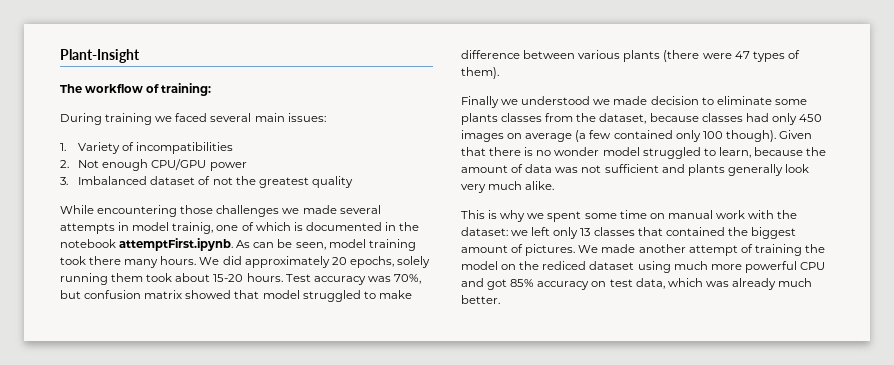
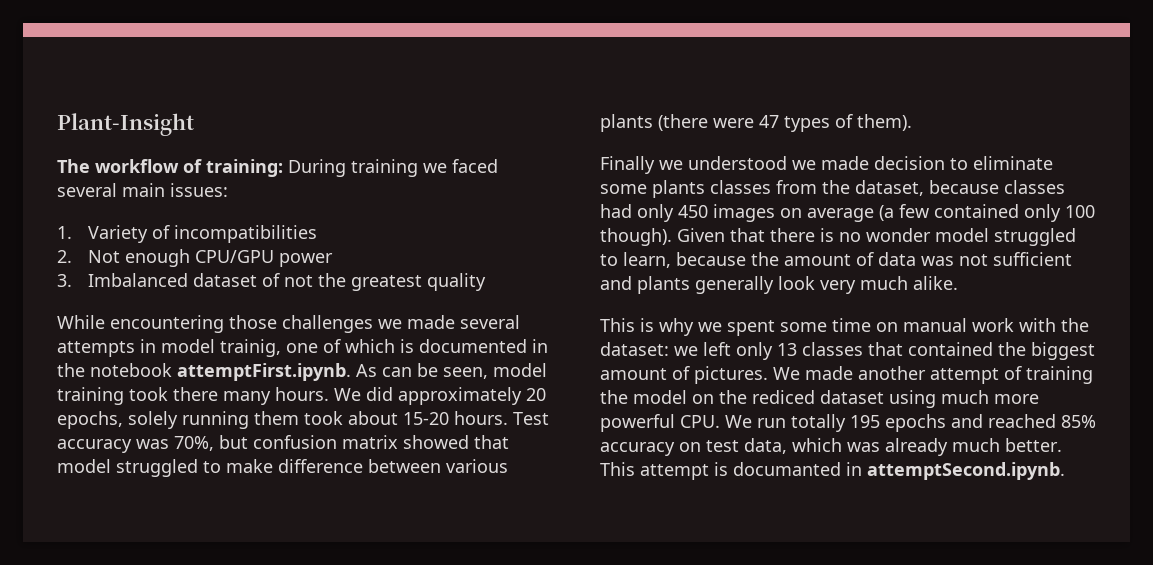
(212, 89) // -> (283, 168) none
[799,262,825,270] [461,278,508,290] CPU and got -> [680,414,1056,432] CPU. We run totally 195 epochs and reached
(500, 299) none -> [600,462,1065,480] This attempt is documanted in attemptSecond.ipynb.

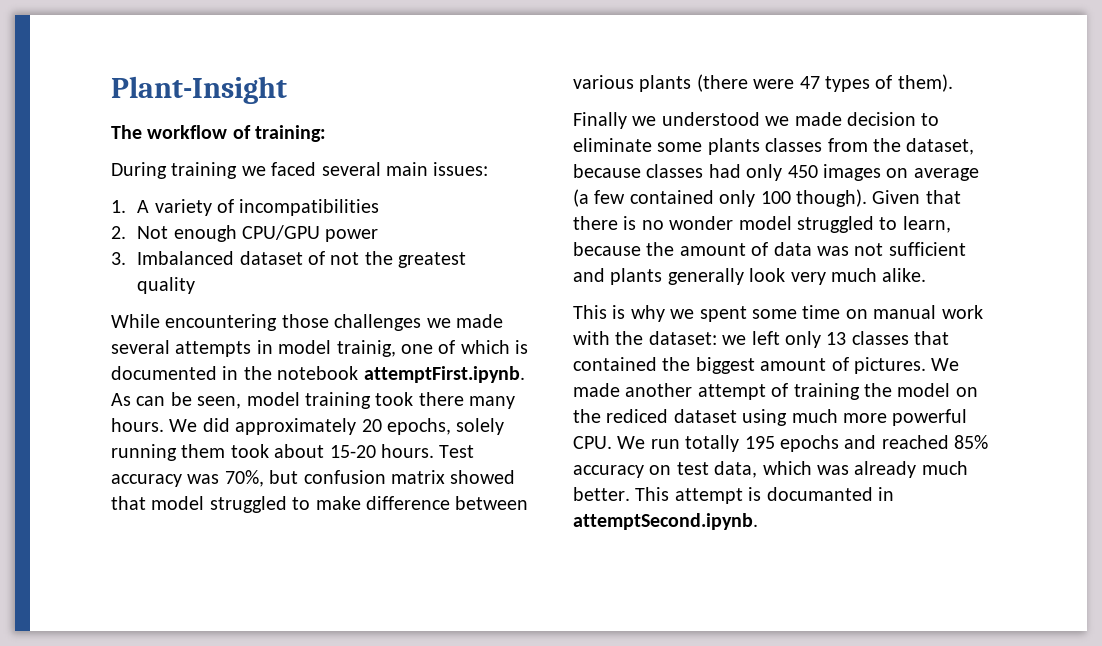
(283, 168) none -> (327, 133) //
[87,225,148,243] Variety -> [137,199,212,216] A variety

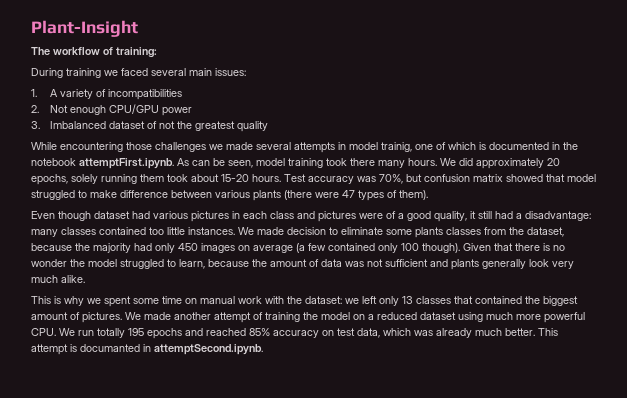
[573,112,790,129] Finally we understood we -> [31,211,591,222] [31,227,254,237] Even though dataset had various pictures in each class and pictures were of a good quality, it still had a disadvantage: many classes contained too little instances. We
[646,164,704,178] classes -> [75,243,131,253] the majority
(734, 223) none -> [70,259,85,267] the
[573,409,669,423] the rediced -> [368,312,417,320] a reduced

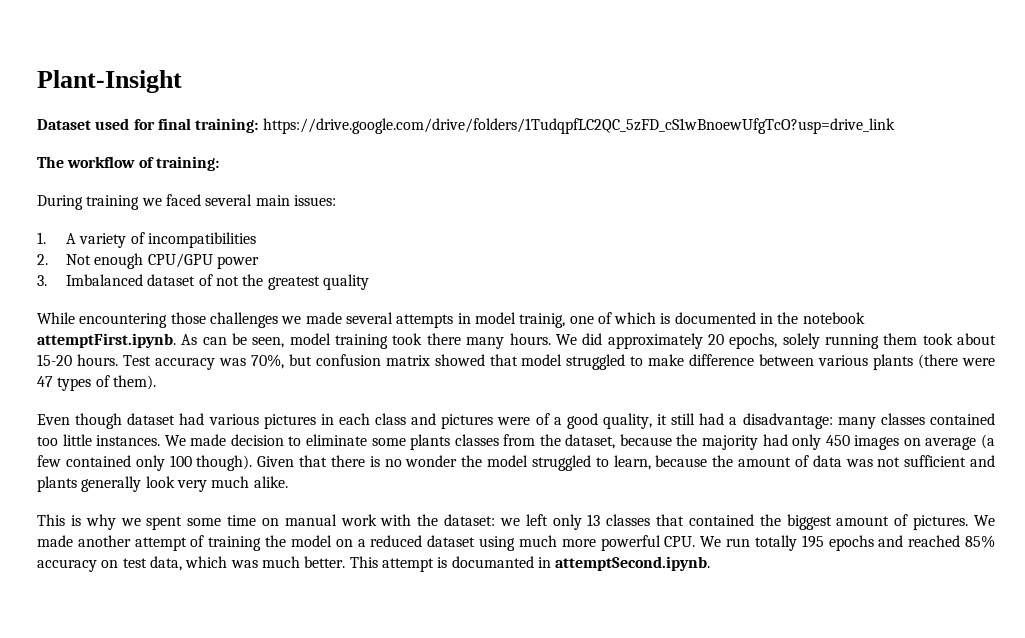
(138, 28) none -> [37,118,895,134] // Dataset used for final training: https://drive.google.com/drive/folders/1TudqpfLC2QC_5zFD_cS1wBnoewUfgTcO?usp=drive_link
[436,328,472,338] already -> (258, 564) none

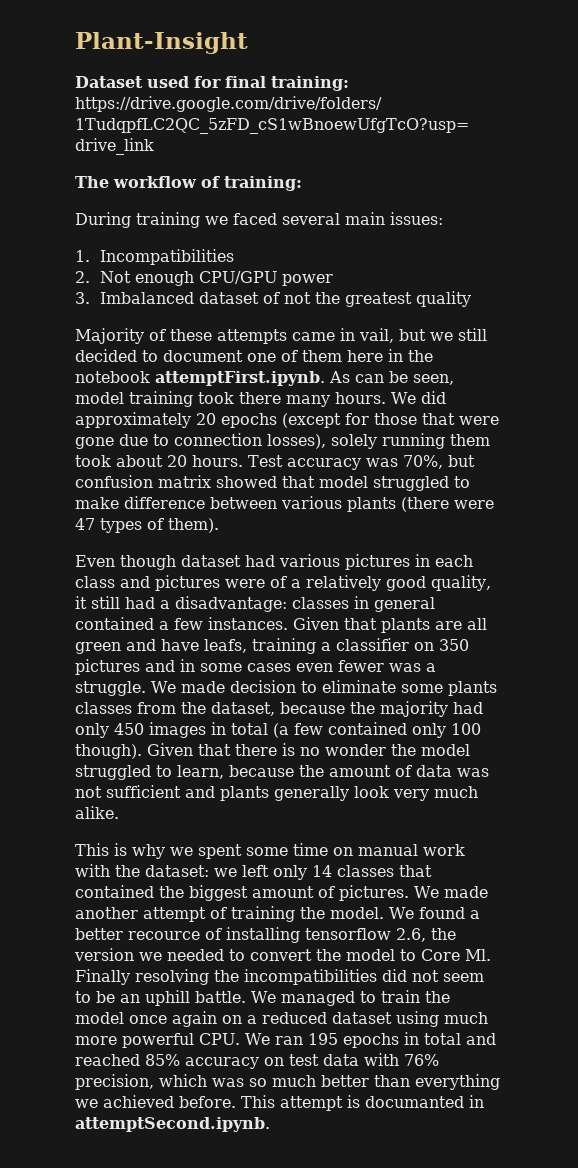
[66,232,257,248] A variety of incompatibilities -> [99,249,234,265] Incompatibilities
[37,312,756,328] While encountering those challenges we made several attempts in model trainig, one of which is documented -> [75,328,487,344] [75,349,383,362] Majority of these attempts came in vail, but we still decided to document one of them here
[729,333,778,349] epochs, -> [221,413,499,428] [75,433,326,449] epochs (except for those that were gone due to connection losses),
[37,354,72,366] 15-20 -> [167,455,187,467] 20
(562, 421) none -> [306,575,381,591] relatively
[837,413,996,429] [37,434,161,446] many classes contained too little instances. -> [292,596,435,612] [75,617,487,633] [75,638,469,654] [75,659,436,675] [75,681,146,696] classes in general contained a few instances. Given that plants are all green and have leafs, training a classifier on 350 pictures and in some cases even fewer was a struggle.
[903,437,977,450] on average -> [211,722,268,735] in total
[587,514,601,526] 13 -> [312,865,332,877] 14
[290,535,332,547] model -> [330,907,480,919] [75,927,456,943] [74,948,491,961] [75,969,484,985] [75,990,450,1006] [75,1011,217,1027] model. We found a better recource of installing tensorflow 2.6, the version we needed to convert the model to Core Ml. Finally resolving the incompatibilities did not seem to be an uphill battle. We managed to train the model once again
[726,535,874,551] run totally 195 epochs -> [274,1032,461,1048] ran 195 epochs in total
[149,556,346,571] data, which was much better. -> [323,1053,439,1066] [75,1074,500,1090] [75,1095,236,1108] data with 76% precision, which was so much better than everything we achieved before.

